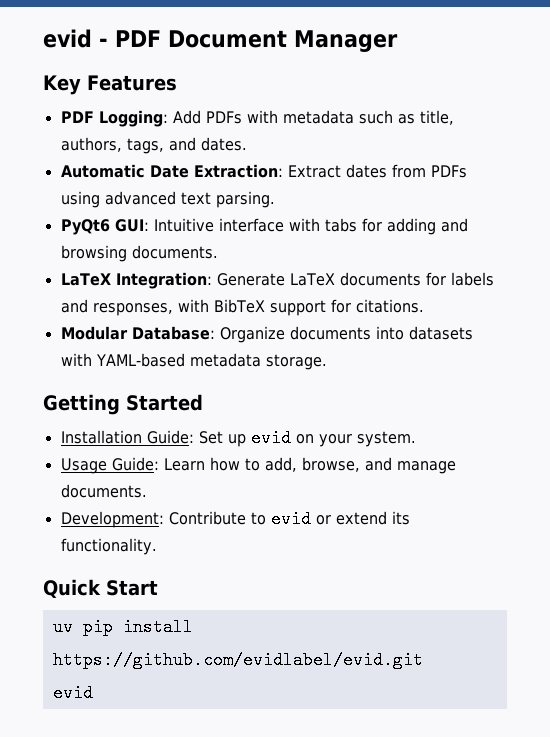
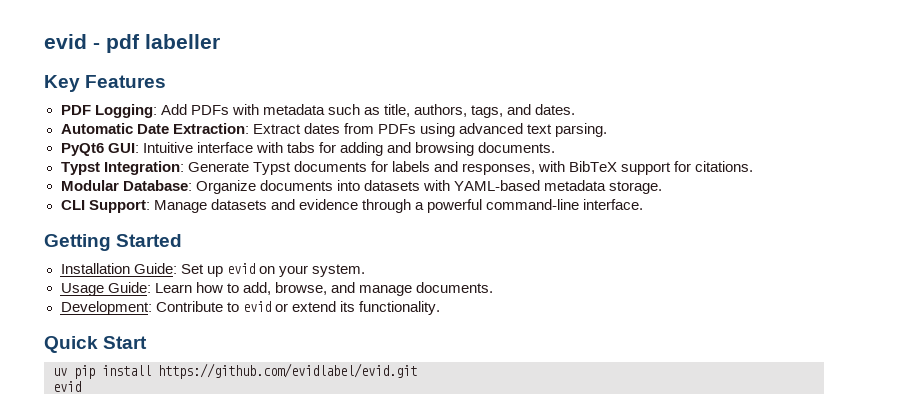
[115,30,398,52] PDF Document Manager -> [106,34,220,53] pdf labeller
[60,273,111,286] LaTeX -> [60,162,100,175] Typst
[289,273,335,286] LaTeX -> [252,162,291,175] Typst
(327, 362) none -> [60,199,643,213] // CLI Support: Manage datasets and evidence through a powerful command-line interface.

